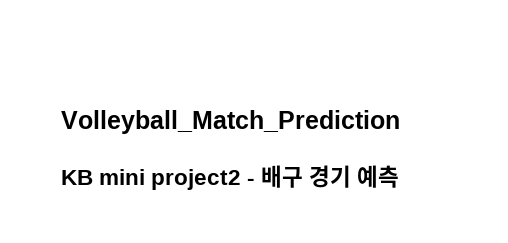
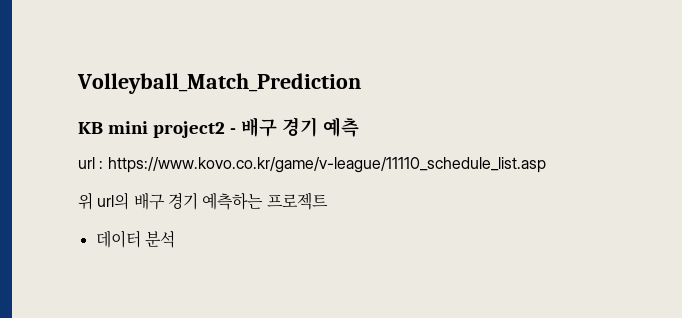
(400, 176) none -> [78,157,546,173] [78,192,328,210] [95,230,175,248] // url : https://www.kovo.co.kr/game/v-league/11110_schedule_list.asp // 위 url의 배구 경기 예측하는 프로젝트 // 데이터 분석

